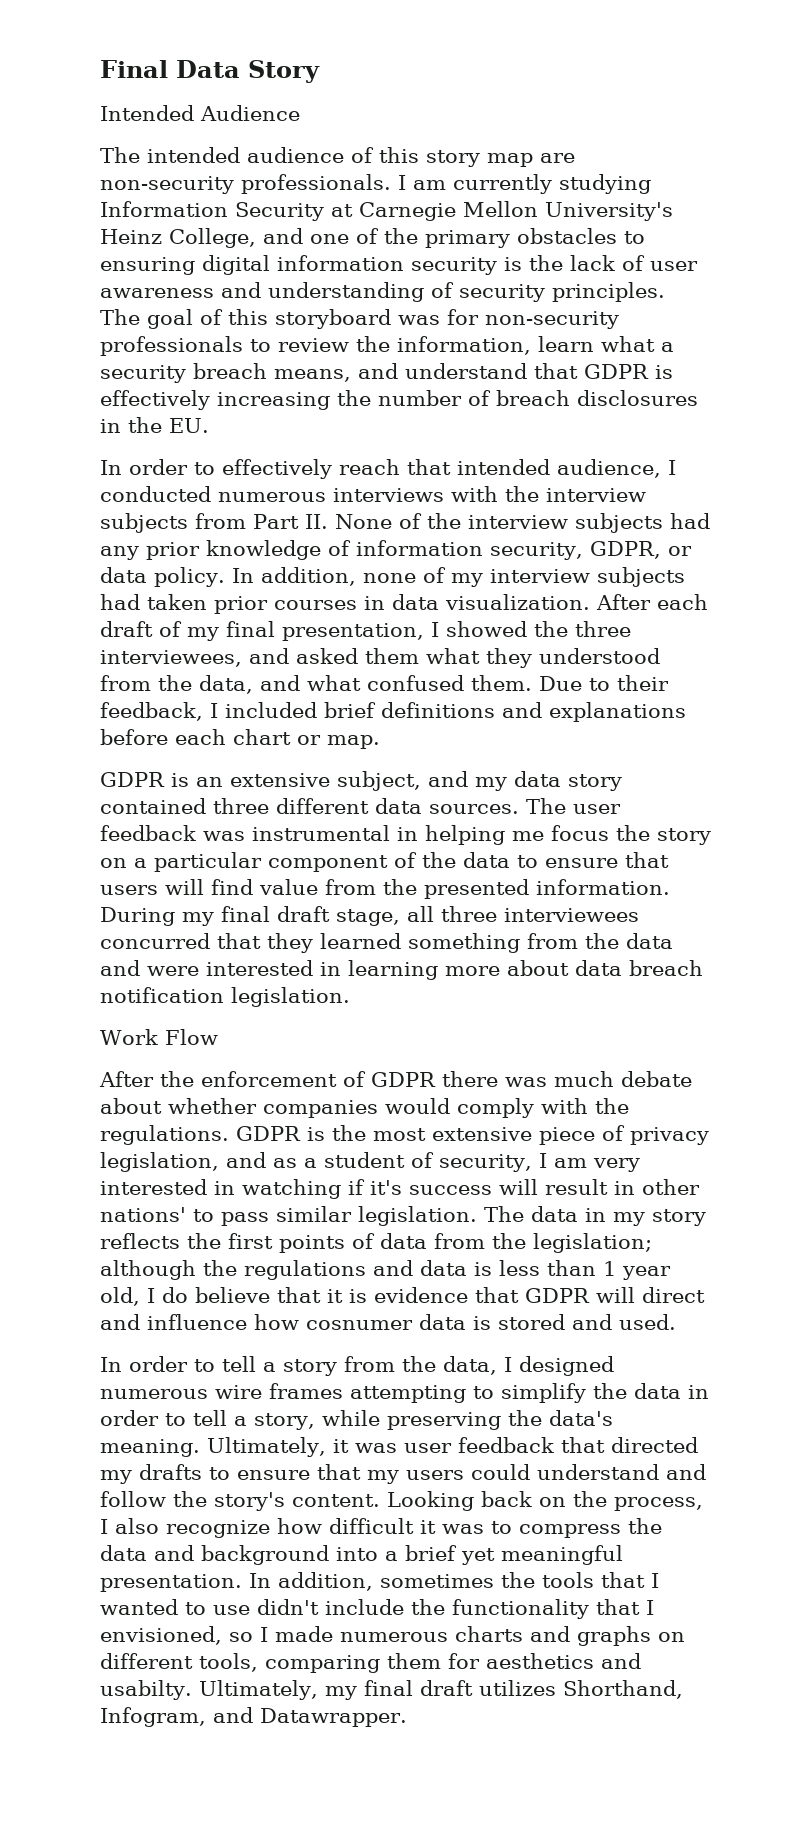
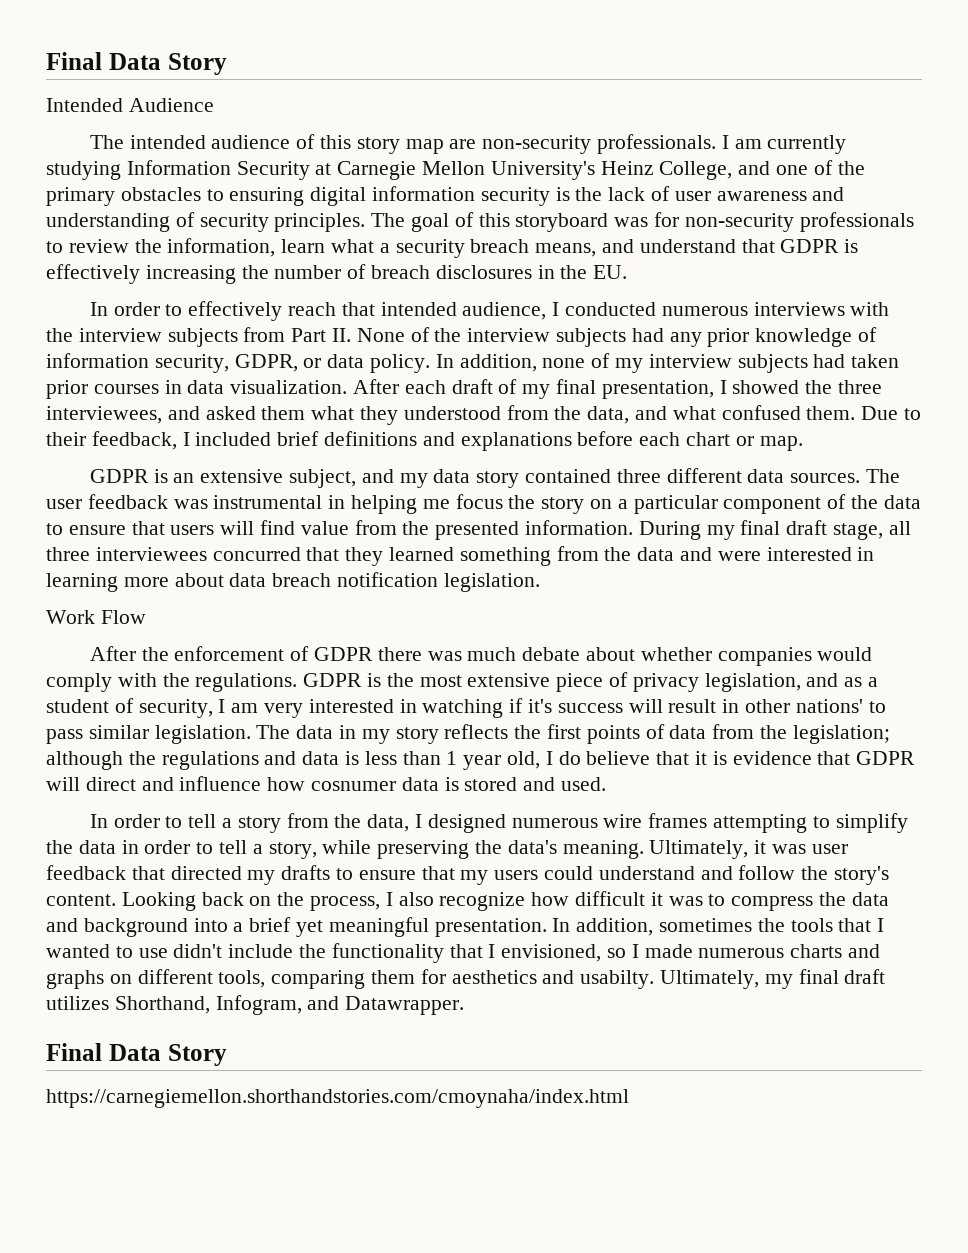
(407, 1717) none -> [46,1043,227,1066] [46,1089,629,1108] // Final Data Story // https://carnegiemellon.shorthandstories.com/cmoynaha/index.html

